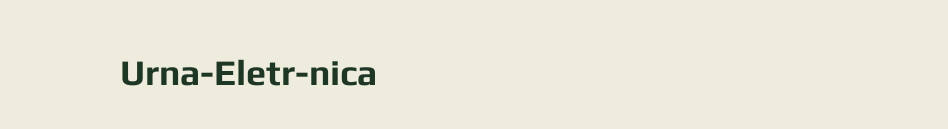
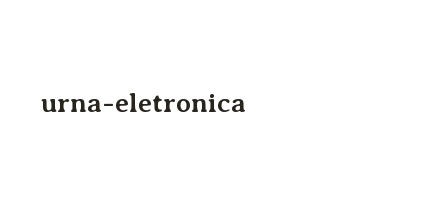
[120,59,377,86] Urna-Eletr-nica -> [41,93,246,112] urna-eletronica

